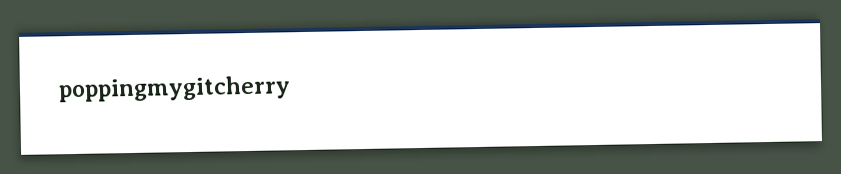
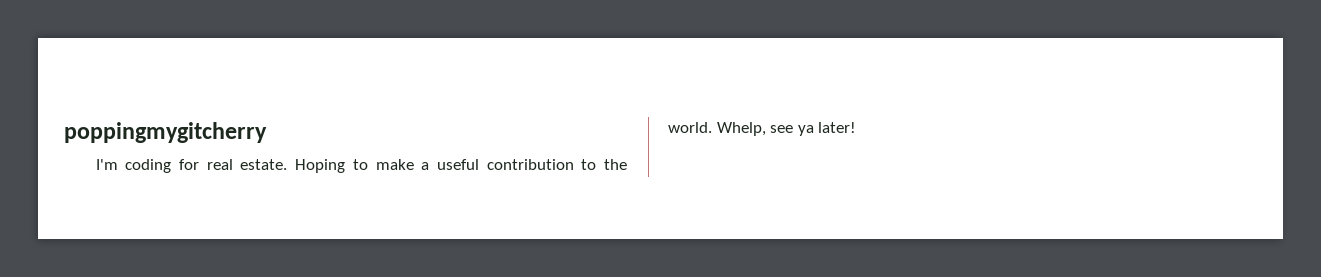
(291, 89) none -> [95,159,627,173] [668,122,857,136] // I'm coding for real estate. Hoping to make a useful contribution to the world. Whelp, see ya later!

